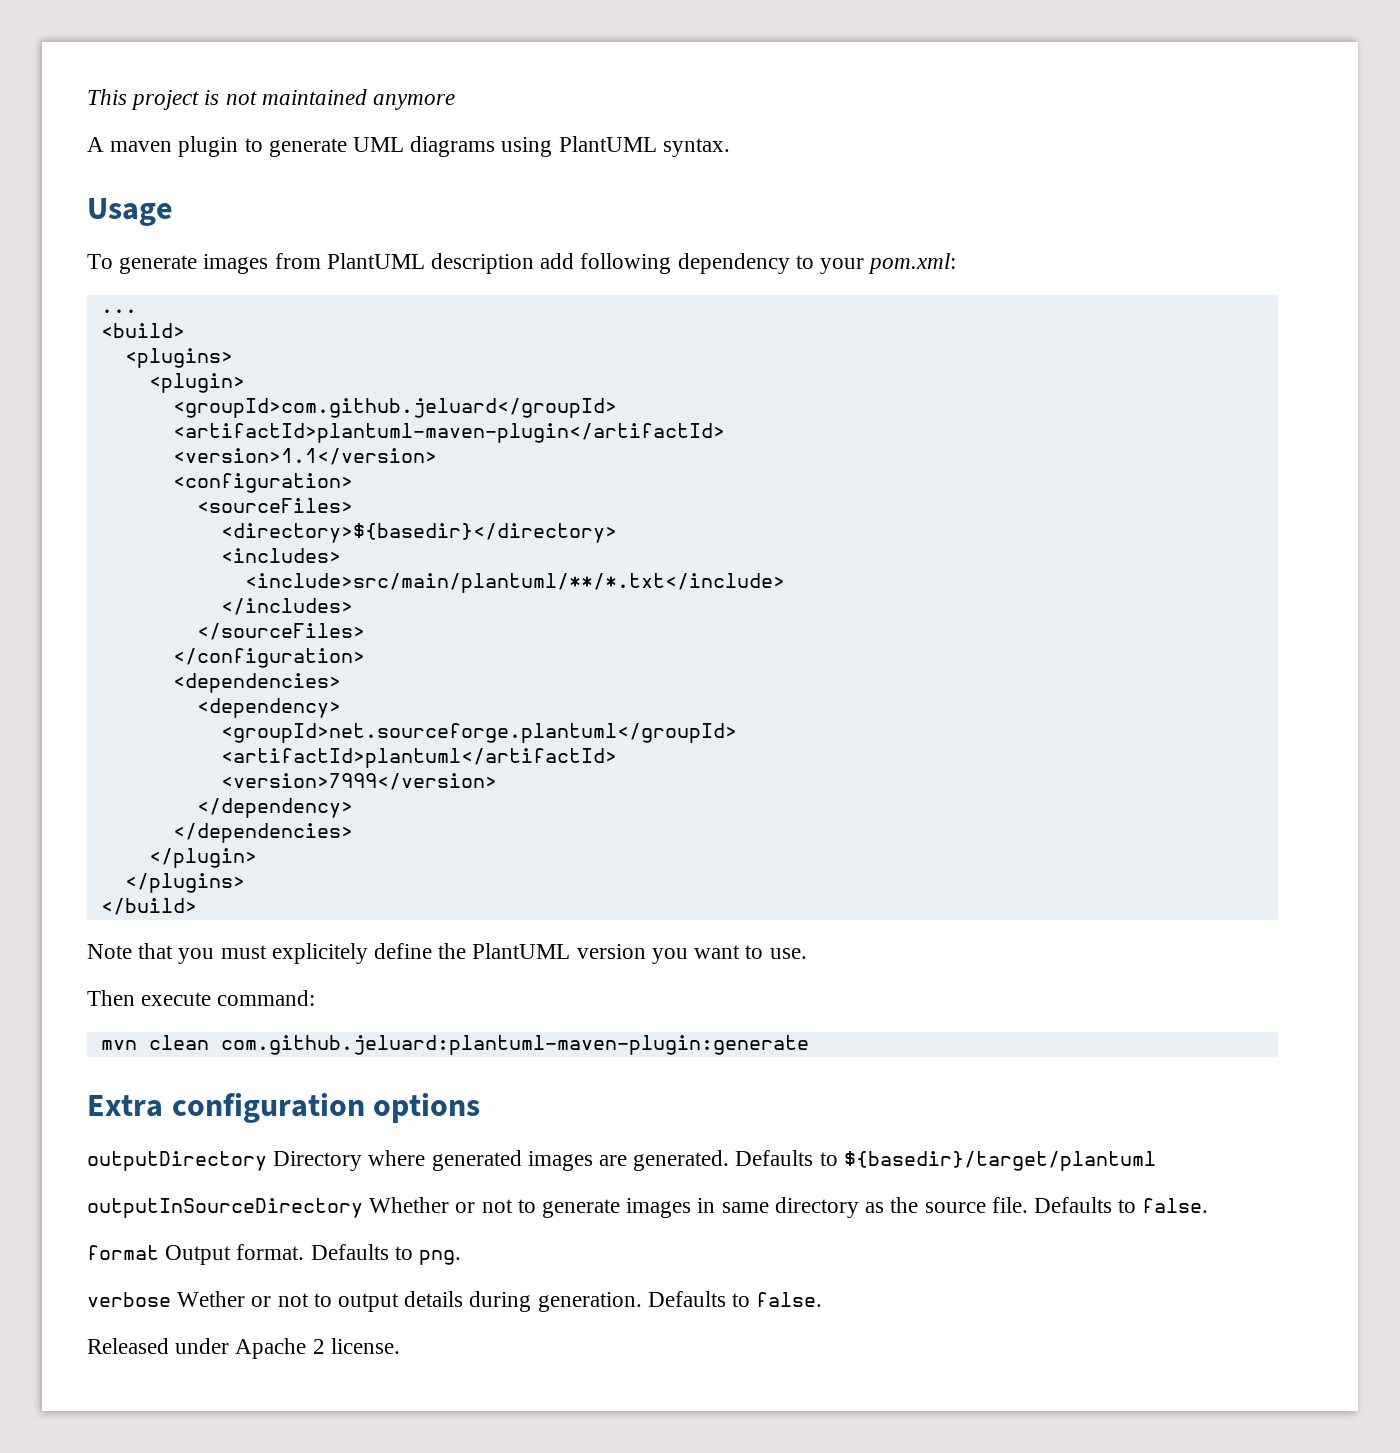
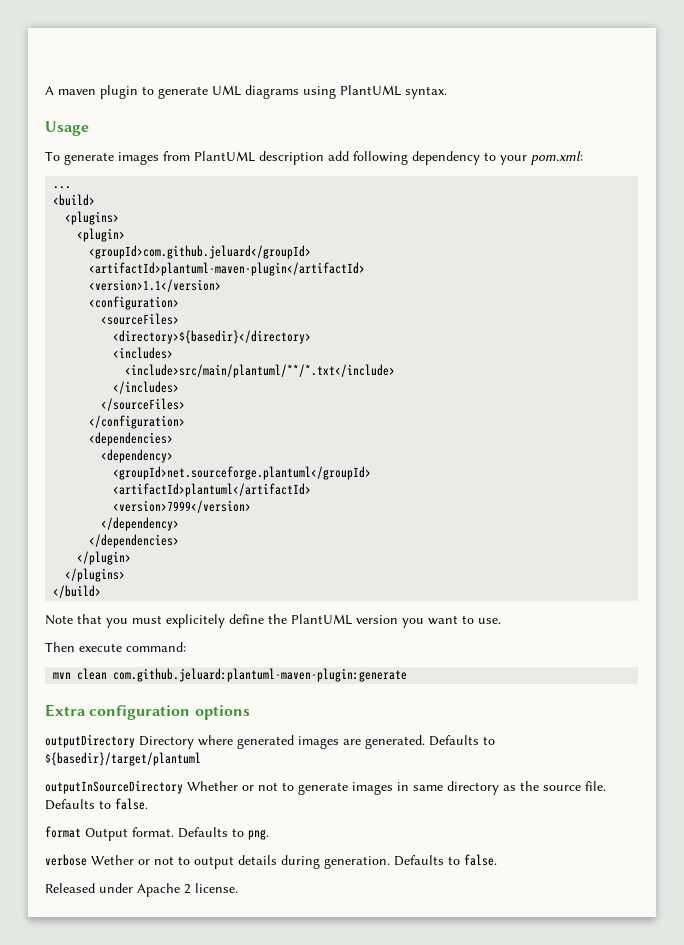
[87,89,456,110] This project is not maintained anymore // -> (45, 90) none

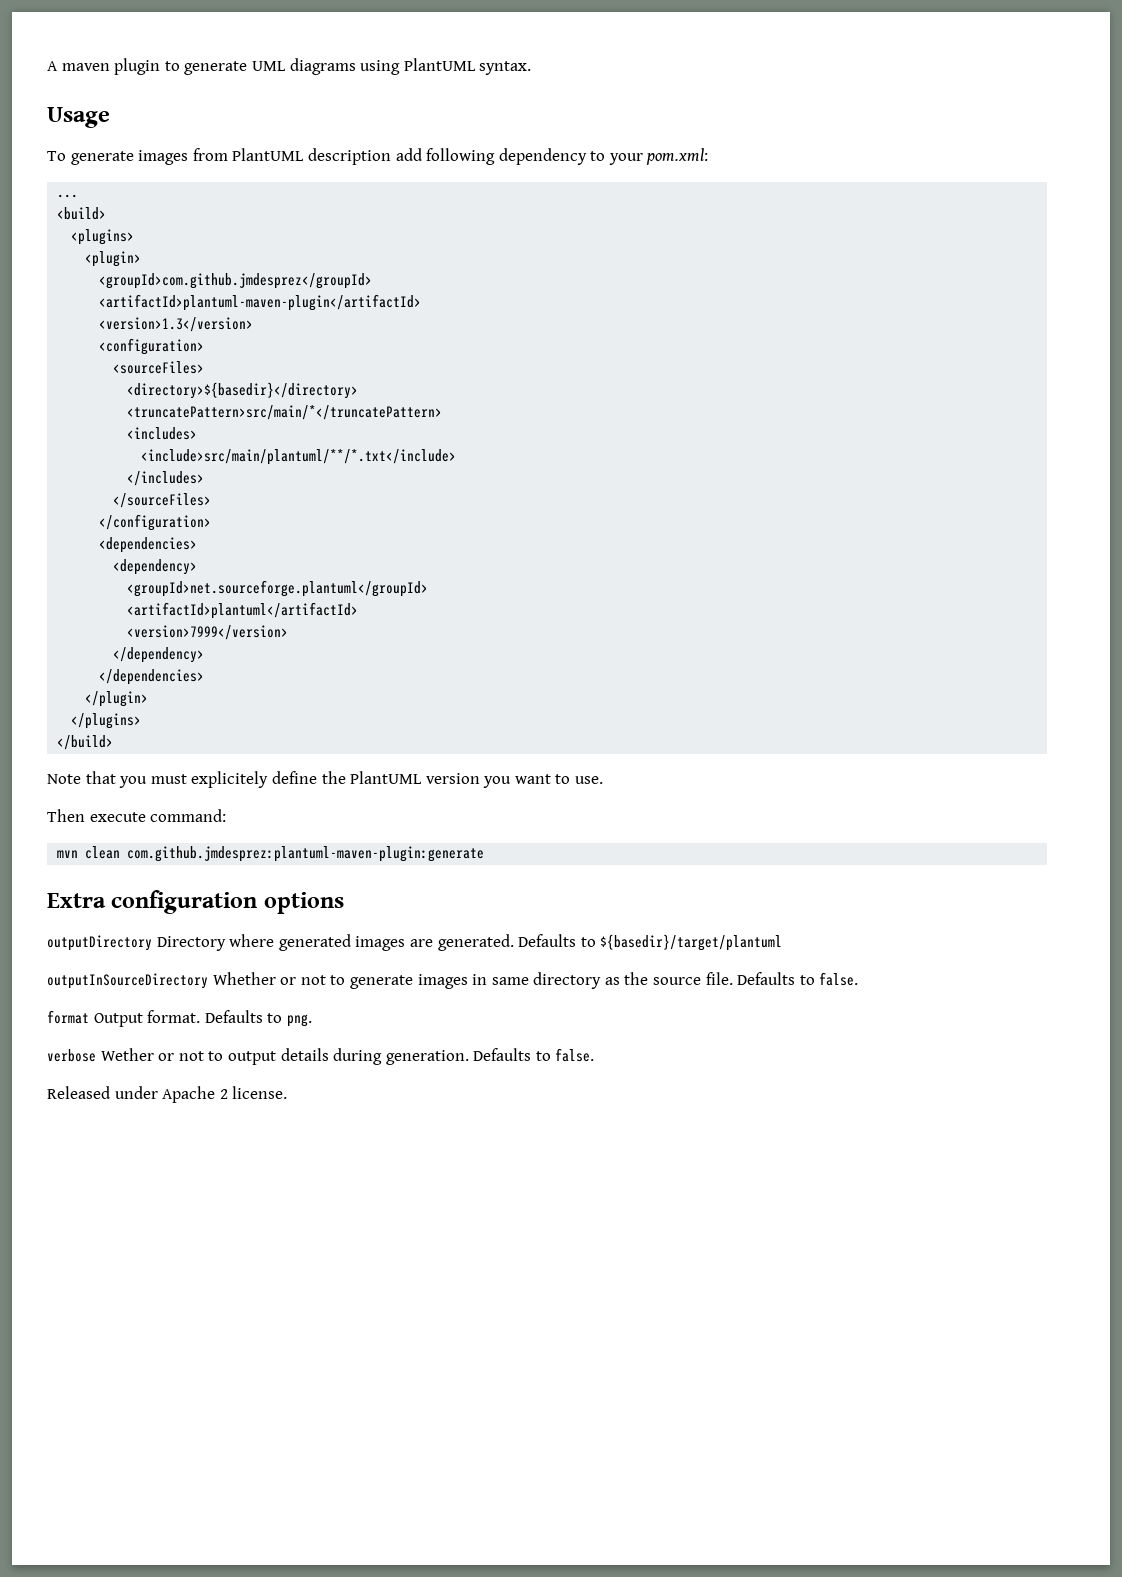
[89,245,312,259] <groupId>com.github.jeluard</groupId> -> [99,273,373,289] <groupId>com.github.jmdesprez</groupId>
[89,279,222,292] <version>1.1</version> -> [99,317,254,332] <version>1.3</version>
(312, 337) none -> [127,405,443,420] // <truncatePattern>src/main/*</truncatePattern>
[113,668,408,682] com.github.jeluard:plantuml-maven-plugin:generate -> [127,846,485,862] com.github.jmdesprez:plantuml-maven-plugin:generate

